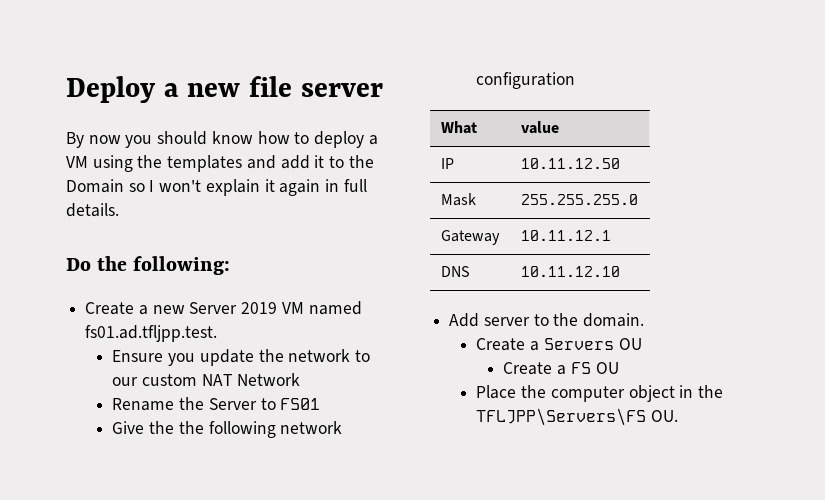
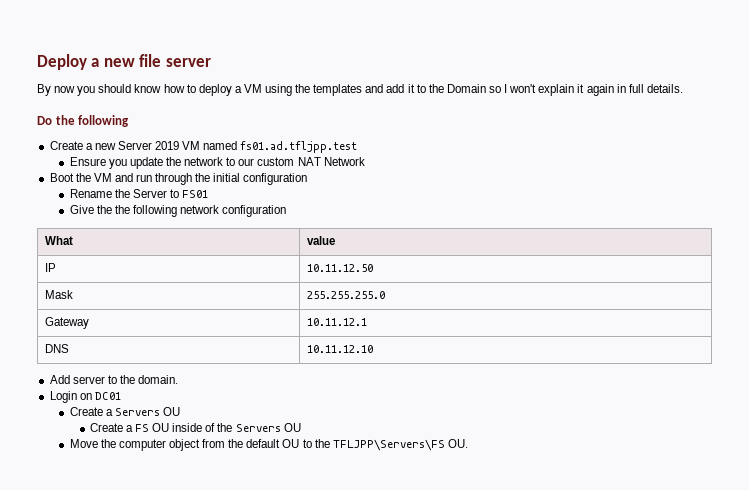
[133,256,231,275] following: -> [78,115,130,127] following
[85,325,218,342] fs01.ad.tfljpp.test. -> [240,141,358,153] fs01.ad.tfljpp.test
(300, 379) none -> [49,173,308,185] // Boot the VM and run through the initial configuration
(645, 320) none -> [49,391,121,403] // Login on DC01
[476,385,694,402] // Place the computer object in -> [172,423,301,432] [69,439,312,451] inside of the Servers OU // Move the computer object from the default OU to

